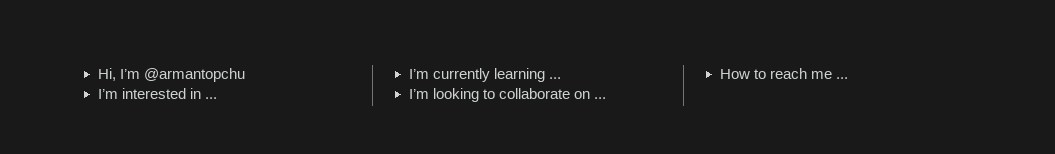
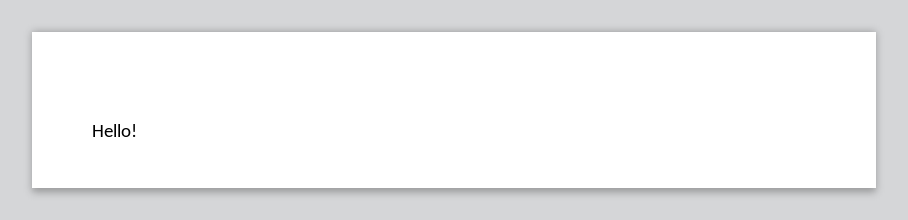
[97,68,245,82] [97,88,217,99] [408,68,561,82] [408,88,606,102] [719,68,848,79] Hi, I’m @armantopchu // I’m interested in ... // I’m currently learning ... // I’m looking to collaborate on ... // How to reach me ... -> [92,124,137,137] Hello!

